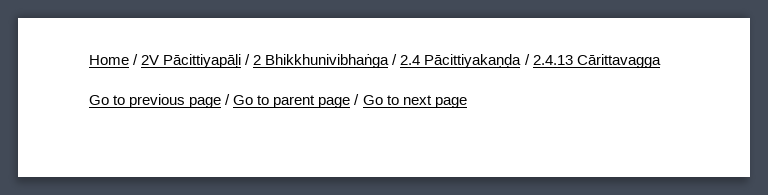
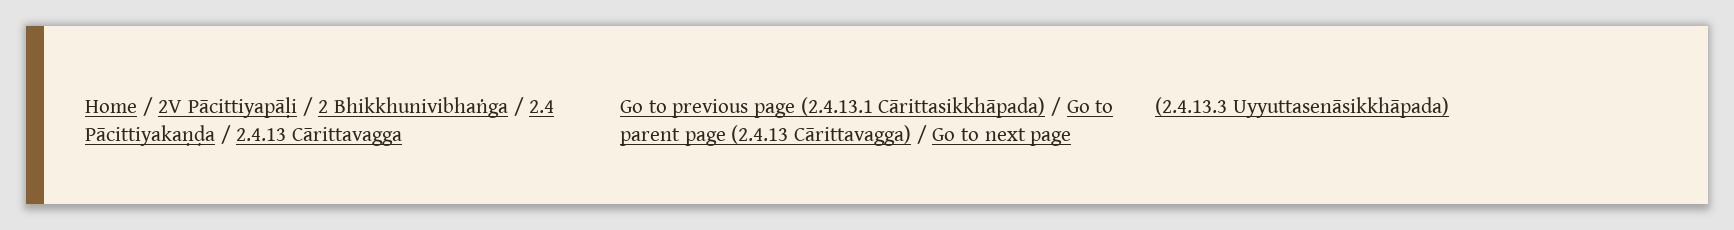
(222, 102) none -> [800,97,1046,118] (2.4.13.1 Cārittasikkhāpada)
(351, 102) none -> [731,125,912,146] (2.4.13 Cārittavagga)
(467, 102) none -> [1155,97,1449,118] (2.4.13.3 Uyyuttasenāsikkhāpada)

